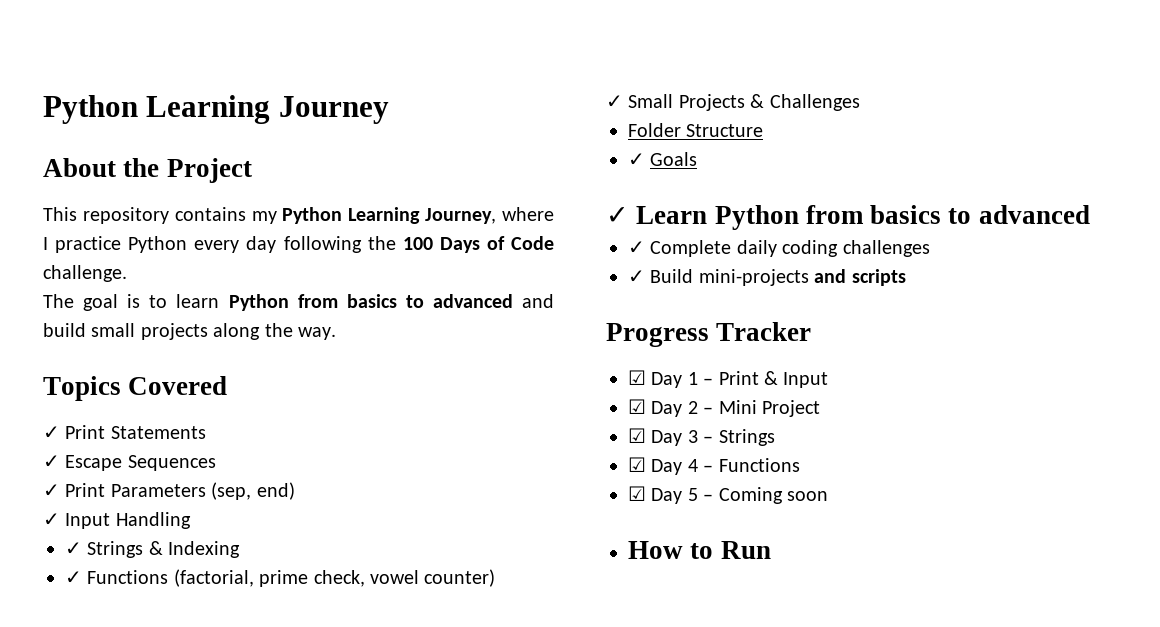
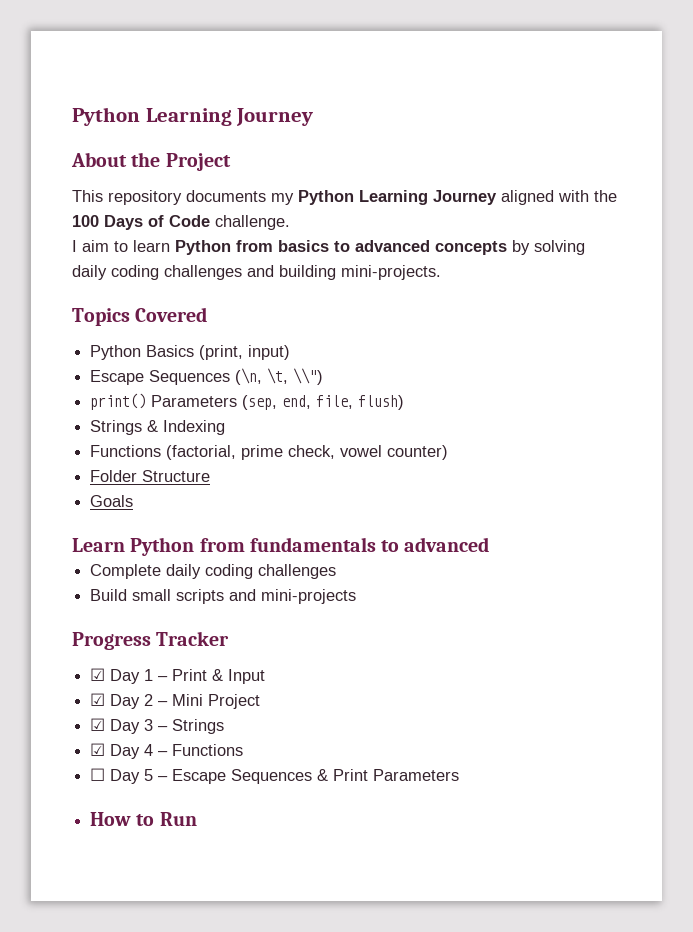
[174,207,246,221] contains -> [186,190,266,202] documents
[425,207,554,224] [43,236,362,253] Journey, where I practice Python every day following -> [433,190,589,205] Journey aligned with
[43,294,141,311] The goal is -> [72,240,109,252] I aim
[522,294,554,308] [43,323,336,340] [43,376,228,401] [43,425,206,439] [43,455,216,471] [43,482,295,500] [43,512,191,529] [65,542,82,555] and build small projects along the way. // Topics Covered // ✓ Print Statements // ✓ Escape Sequences // ✓ Print Parameters (sep, end) // ✓ Input Handling // ✓ -> [435,240,585,255] [72,265,441,280] [72,307,208,326] [90,345,291,360] [90,368,324,385] [90,393,405,410] concepts by solving daily coding challenges and building mini-projects. // Topics Covered // Python Basics (print, input) // Escape Sequences (\n, \t, \\") // print() Parameters (sep, end, file, flush) //
[65,571,82,584] ✓ -> (226, 427) none
[606,94,860,111] // ✓ Small Projects & Challenges -> (449, 452) none
[628,153,645,166] ✓ -> (211, 476) none
[606,207,629,224] ✓ -> (134, 501) none
[870,205,942,224] basics -> [249,537,376,552] fundamentals
[628,241,645,254] ✓ -> (490, 544) none
[628,269,694,283] ✓ Build -> [90,589,257,604] Build small scripts and
[814,269,906,286] and scripts -> (357, 596) none
[628,486,646,501] ☑ -> [90,768,106,781] ☐
[718,487,828,504] Coming soon -> [172,769,460,784] Escape Sequences & Print Parameters

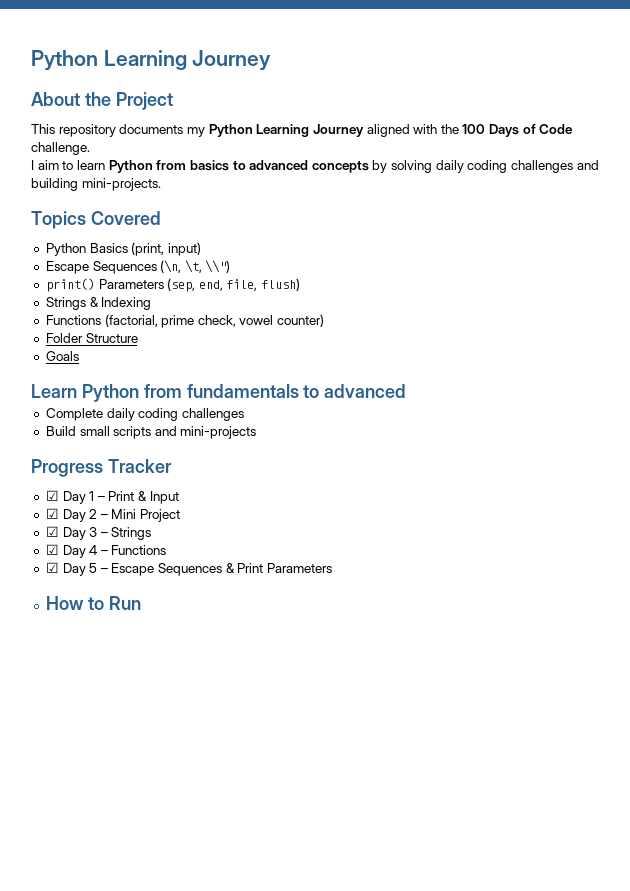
[90,768,106,781] ☐ -> [45,562,59,573] ☑

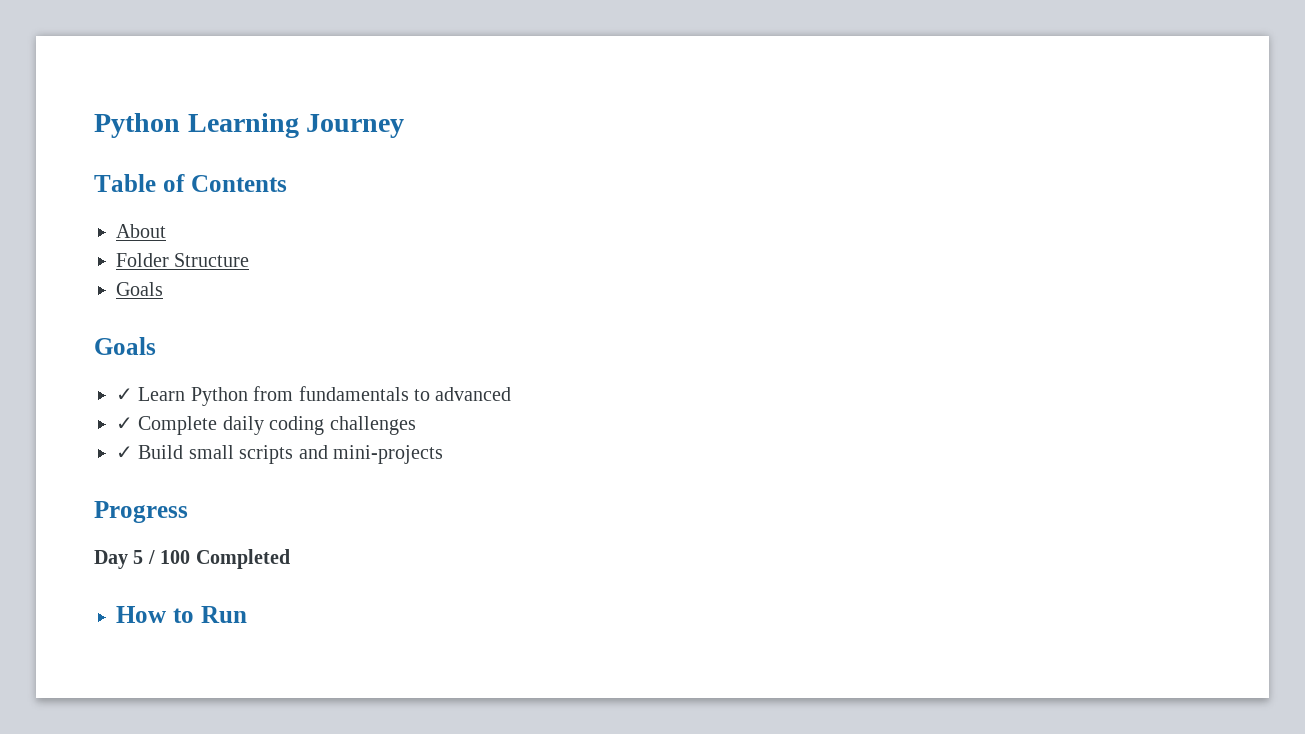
[31,92,173,110] [31,124,574,137] [31,142,90,155] [31,160,599,173] [31,178,161,191] [31,211,161,229] [45,242,201,256] [45,260,231,274] [45,278,301,292] [45,297,152,310] [45,314,325,328] About the Project // This repository documents my Python Learning Journey aligned with the 100 Days of Code challenge. // I aim to learn Python from basics to advanced concepts by solving daily coding challenges and building mini-projects. // Topics Covered // Python Basics (print, input) // Escape Sequences (\n, \t, \\") // print() Parameters (sep, end, file, flush) // Strings & Indexing // Functions (factorial, prime check, vowel counter) -> [94,174,287,192] [116,224,166,238] Table of Contents // About
(79, 356) none -> [94,337,156,355] [116,388,133,401] Goals // ✓
(407, 391) none -> [116,417,133,430] ✓
(244, 414) none -> [116,446,133,459] ✓
[107,459,172,473] [45,490,179,504] [45,508,181,522] [45,526,152,540] [45,544,167,558] [45,562,333,576] Tracker // ☑ Day 1 – Print & Input // ☑ Day 2 – Mini Project // ☑ Day 3 – Strings // ☑ Day 4 – Functions // ☑ Day 5 – Escape Sequences & Print Parameters -> [94,549,290,569] // Day 5 / 100 Completed

